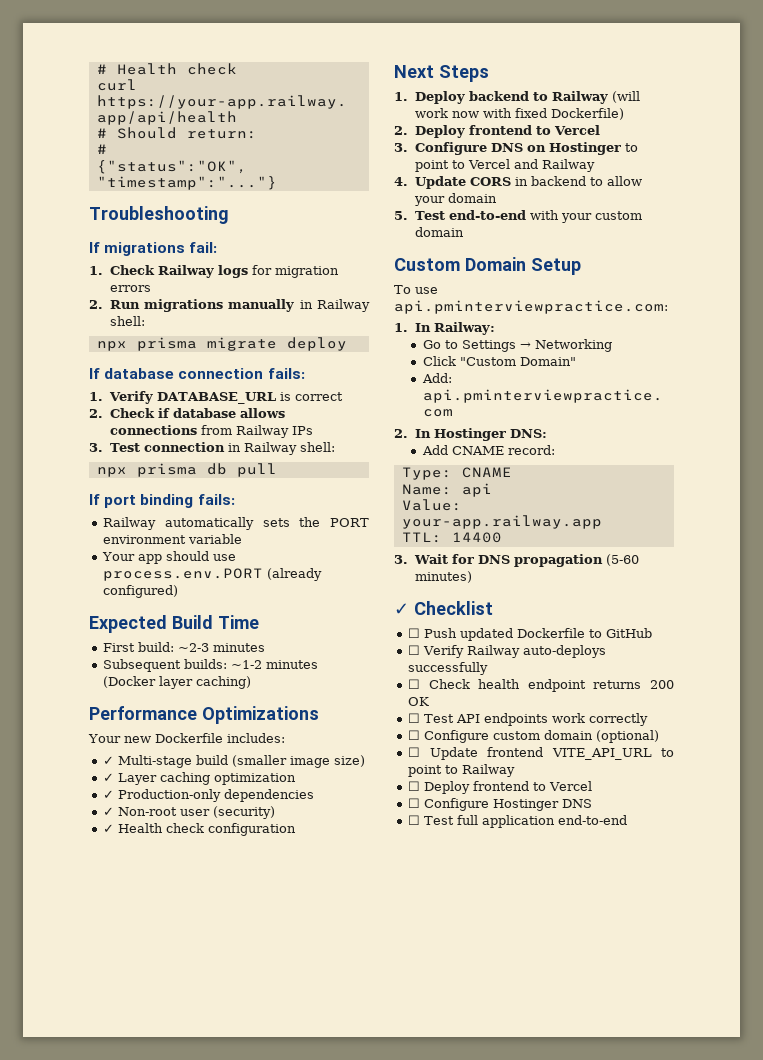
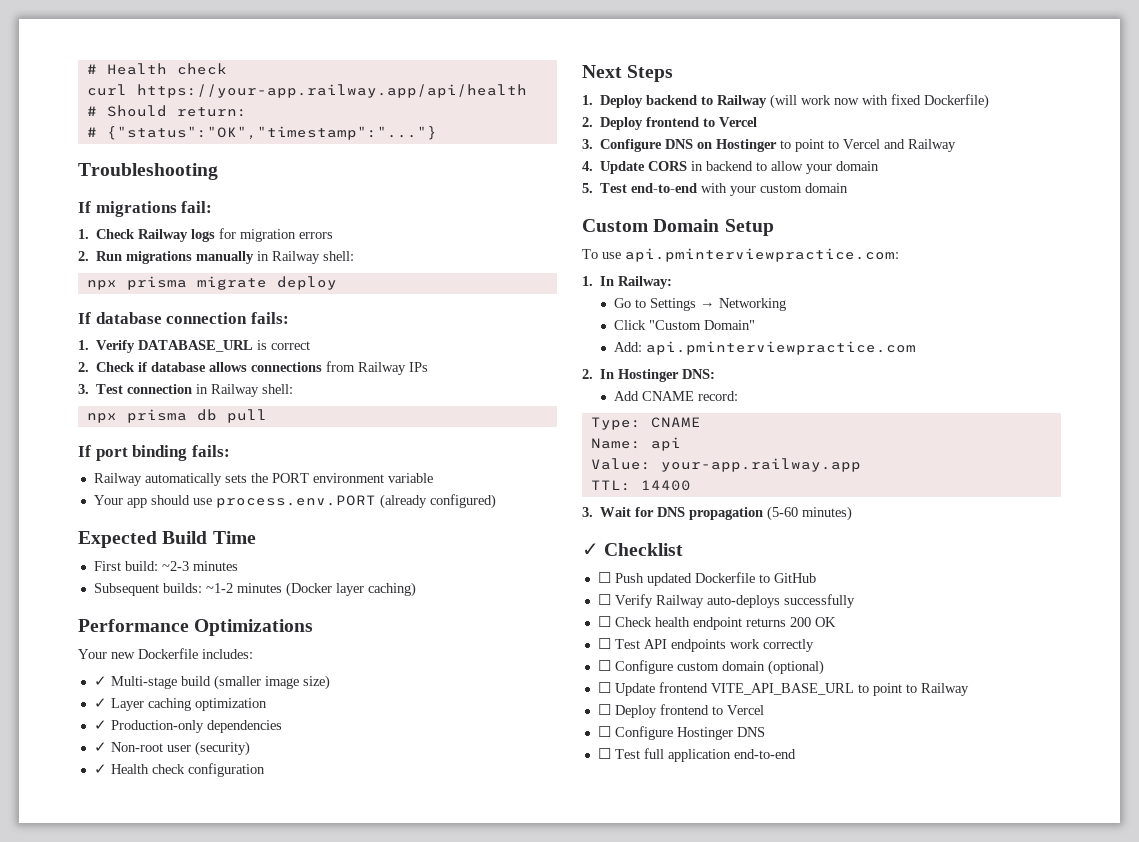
[551,748,652,760] VITE_API_URL -> [710,683,854,695] VITE_API_BASE_URL

